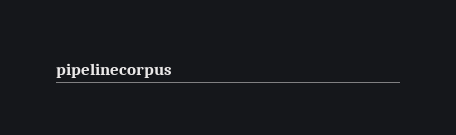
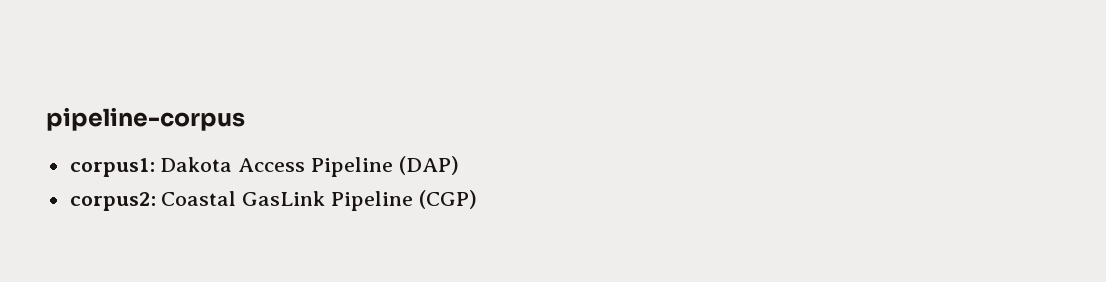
[56,63,172,78] pipelinecorpus -> [46,107,245,131] [69,156,459,177] [69,190,477,211] pipeline-corpus // corpus1: Dakota Access Pipeline (DAP) // corpus2: Coastal GasLink Pipeline (CGP)

